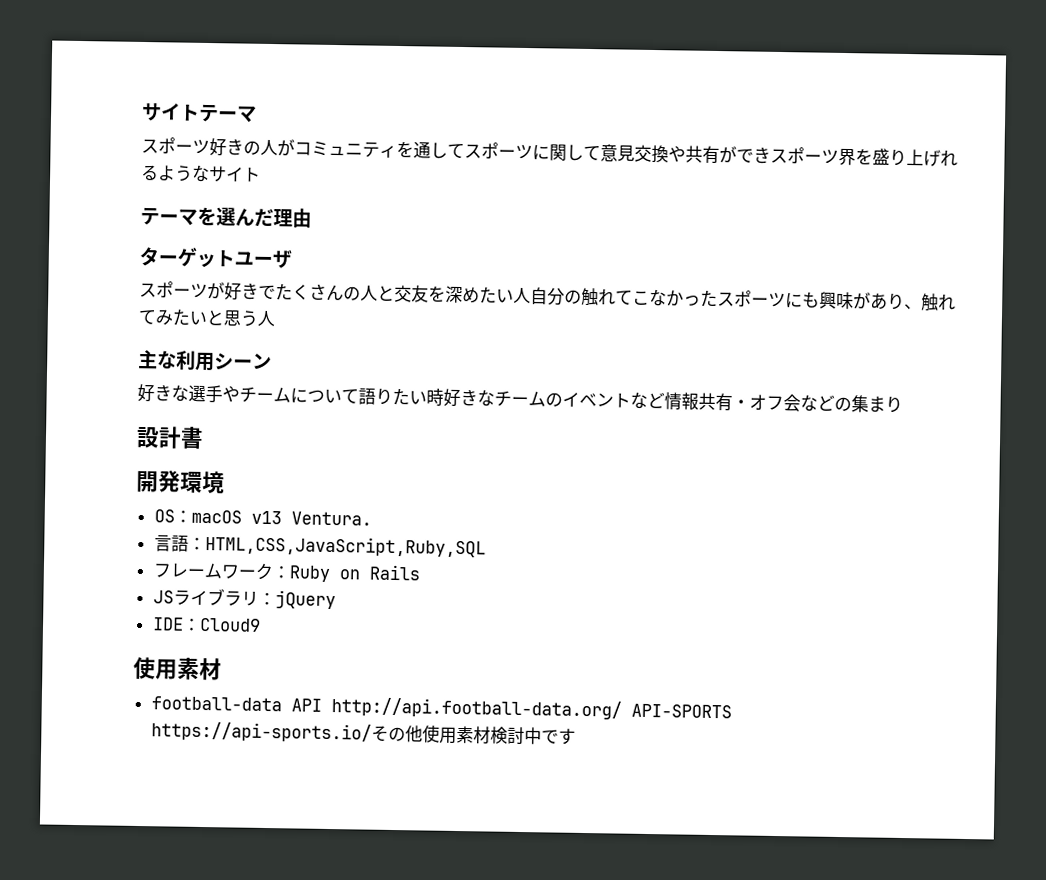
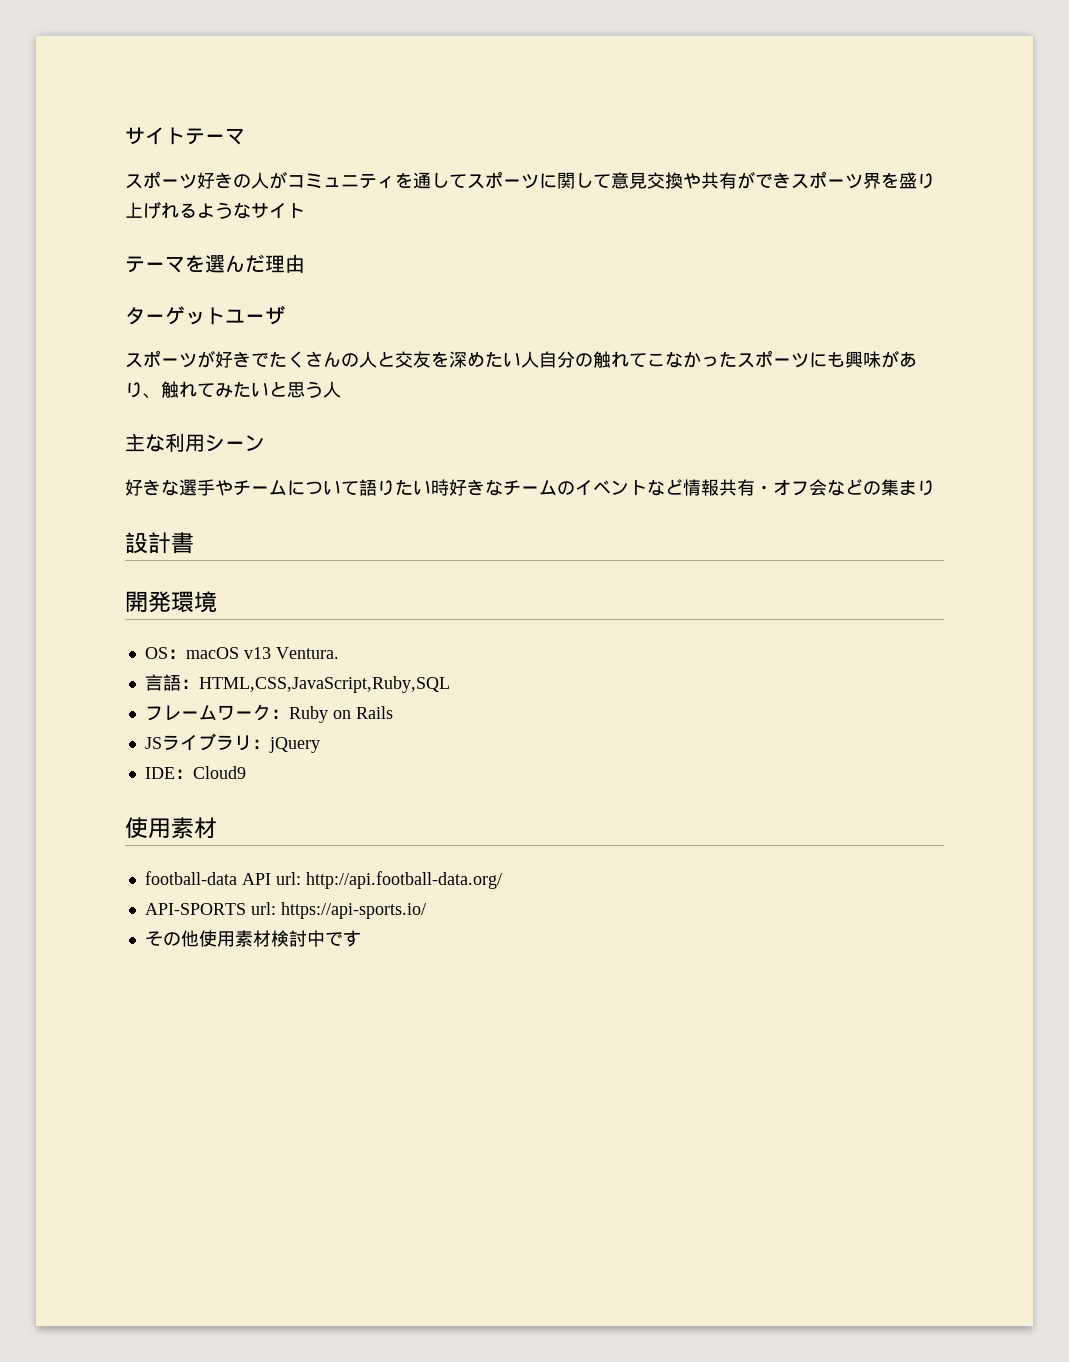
(322, 705) none -> [275,872,301,885] url:
[630,703,732,719] API-SPORTS -> [144,902,276,915] // API-SPORTS url:
(372, 732) none -> (426, 910) //

